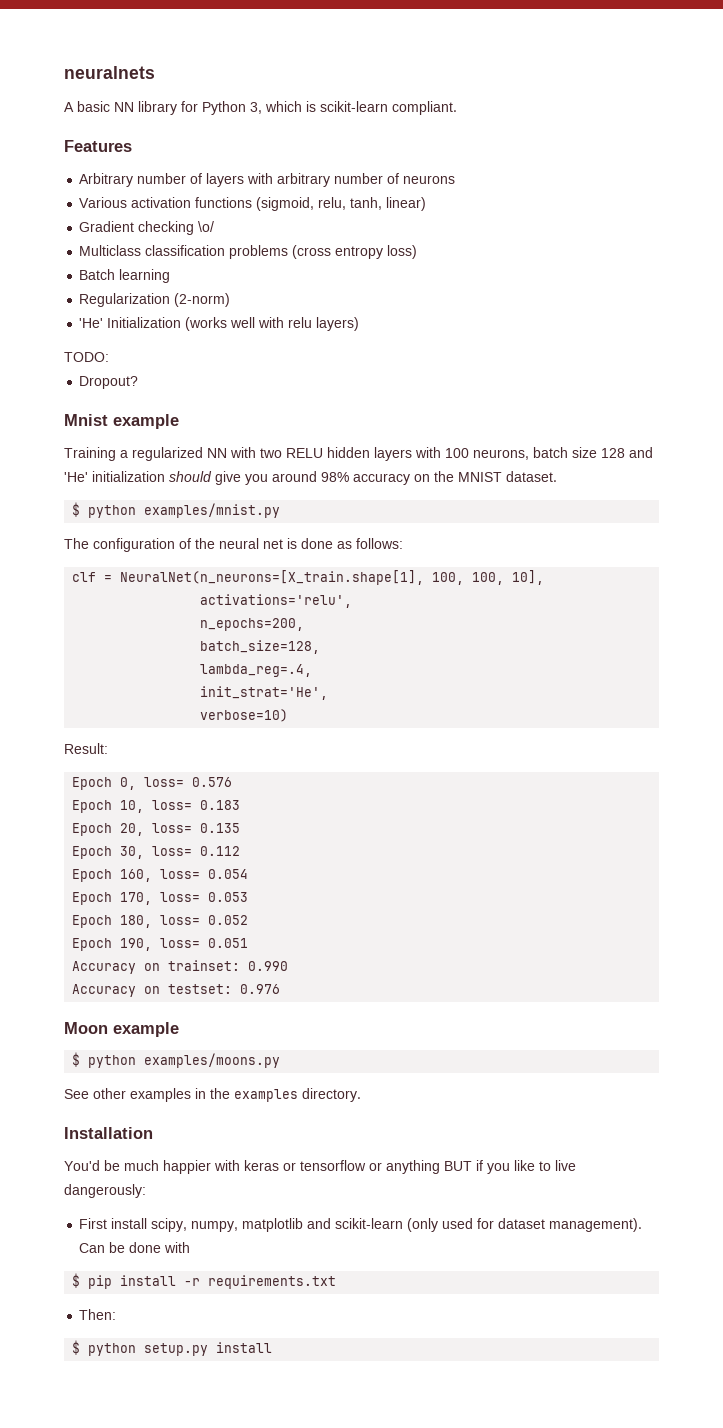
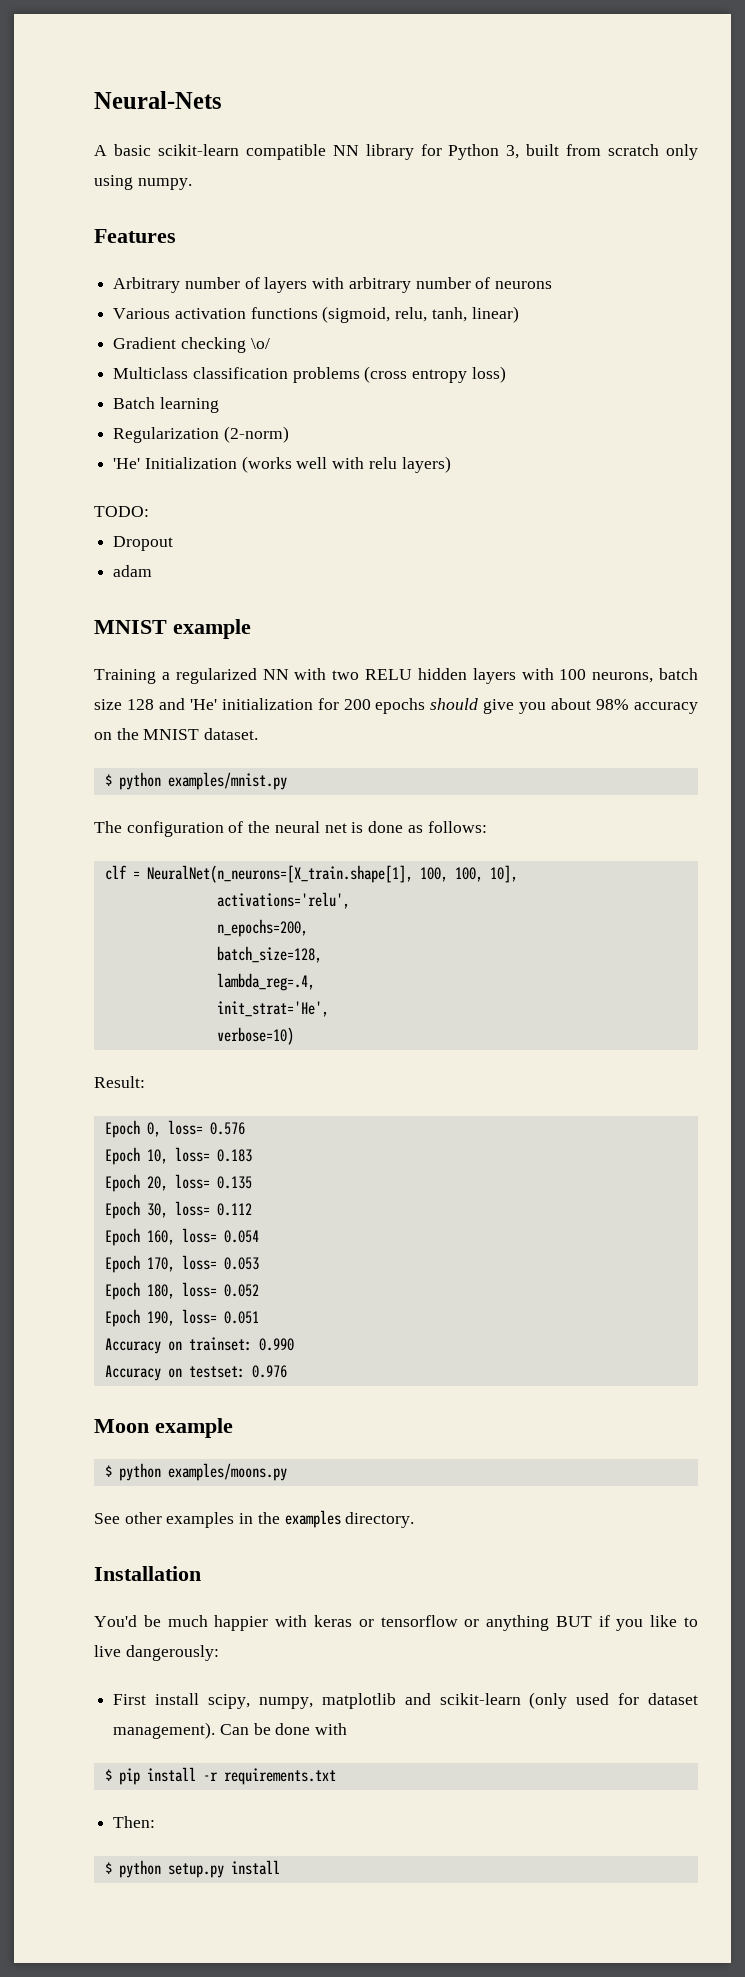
[64,66,155,79] neuralnets -> [94,91,222,109] Neural-Nets
(110, 106) none -> [157,144,326,160] scikit-learn compatible
[265,101,457,115] which is scikit-learn compliant. -> [526,144,698,160] [94,175,192,190] built from scratch only using numpy.
[79,376,139,389] [64,414,108,426] Dropout? // Mnist -> [113,536,174,551] [113,565,153,577] [94,620,167,634] Dropout // adam // MNIST
(165, 476) none -> [317,698,426,714] for 200 epochs
[272,471,317,482] around -> [551,698,592,710] about

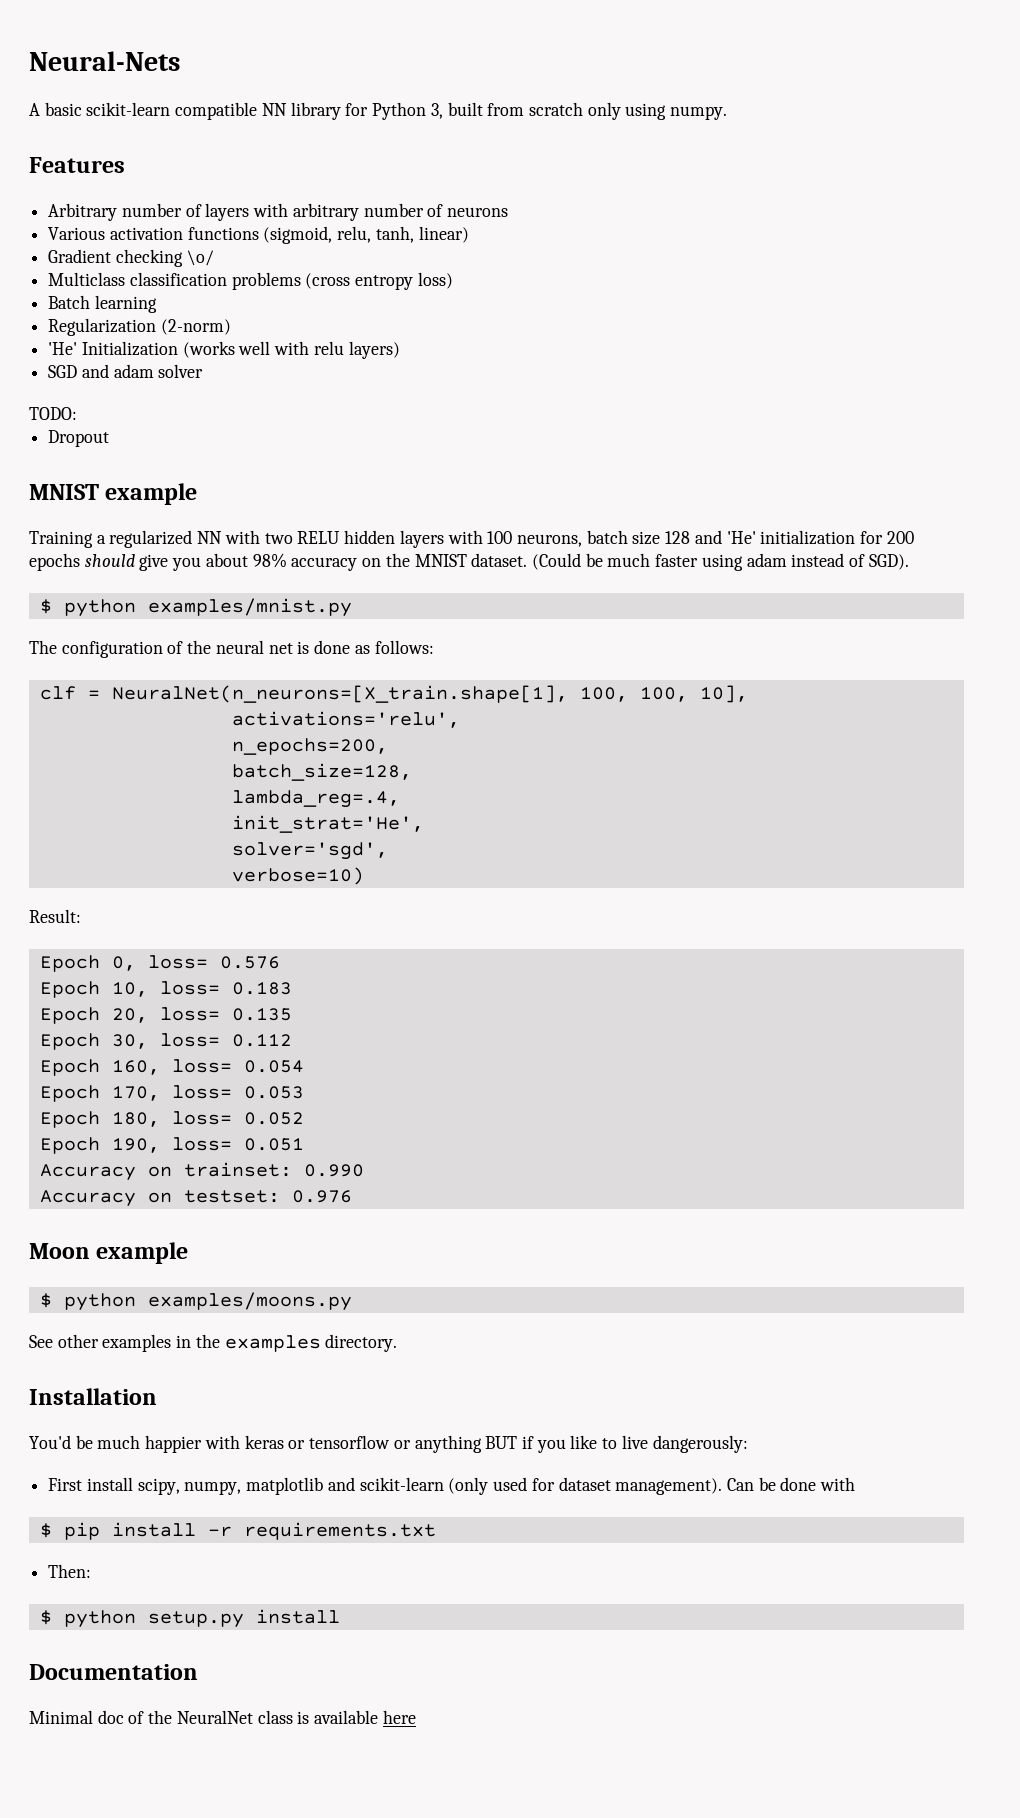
(451, 464) none -> [48,364,204,378] // SGD and adam solver
[113,565,153,577] // adam -> (110, 438) none
(259, 734) none -> [531,553,909,571] (Could be much faster using adam instead of SGD).
(329, 1009) none -> [231,842,388,860] // solver='sgd',
(280, 1867) none -> [29,1664,198,1680] [29,1710,416,1724] // Documentation // Minimal doc of the NeuralNet class is available here

